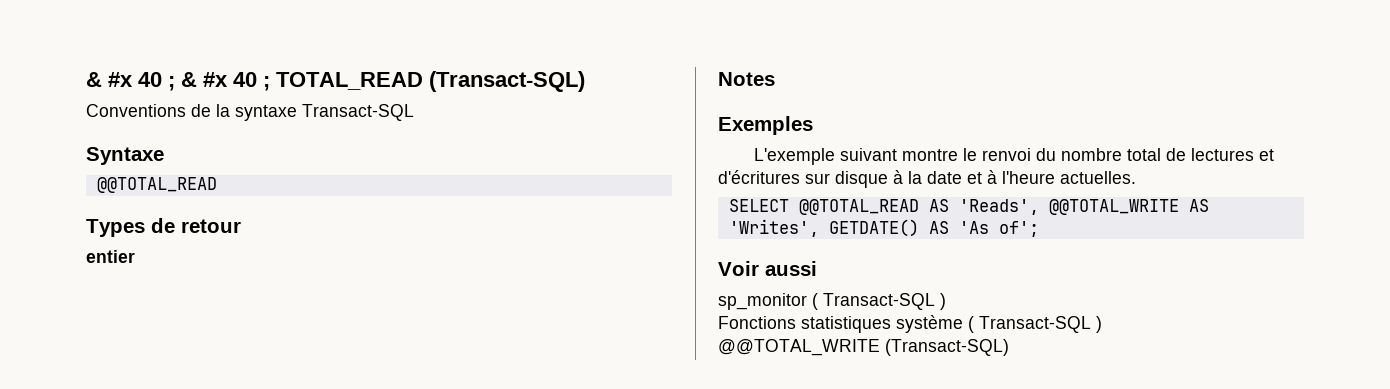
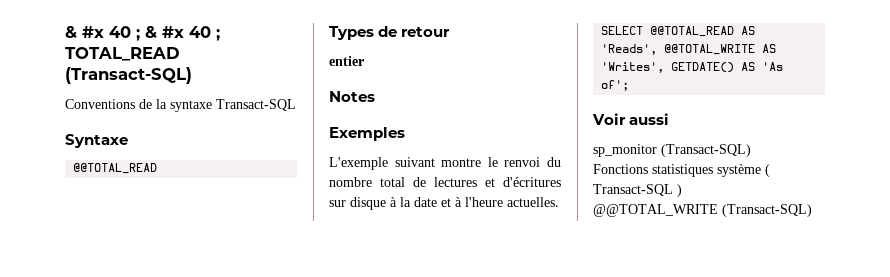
[812,293,946,310] ( Transact-SQL ) -> [661,144,751,157] (Transact-SQL)

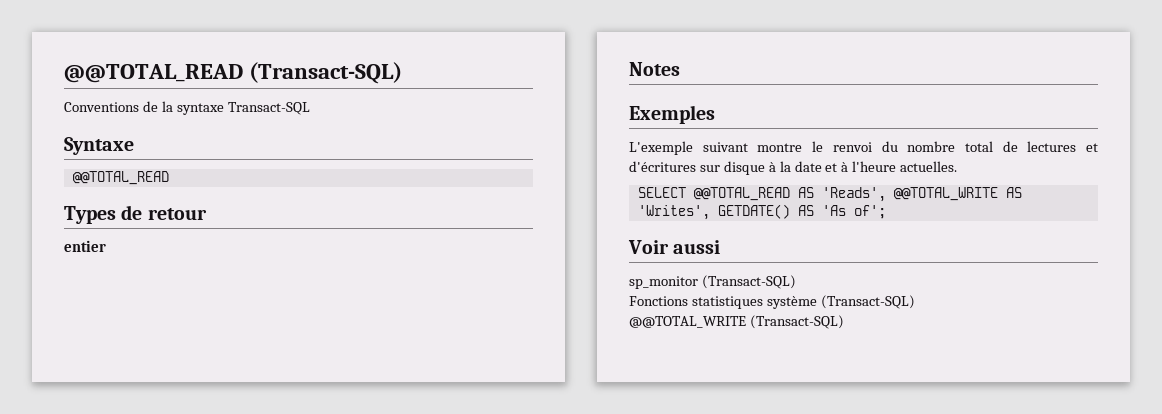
[65,26,220,41] [65,47,180,61] & #x 40 ; & #x 40 ; TOTAL_READ -> [64,64,243,83] @@TOTAL_READ
[765,164,770,177] [593,184,682,197] ( Transact-SQL ) -> [820,295,915,309] (Transact-SQL)

